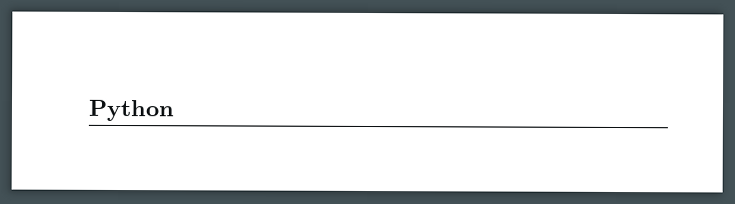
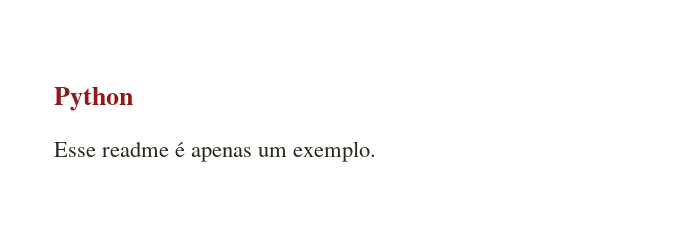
(175, 110) none -> [54,141,377,162] // Esse readme é apenas um exemplo.

